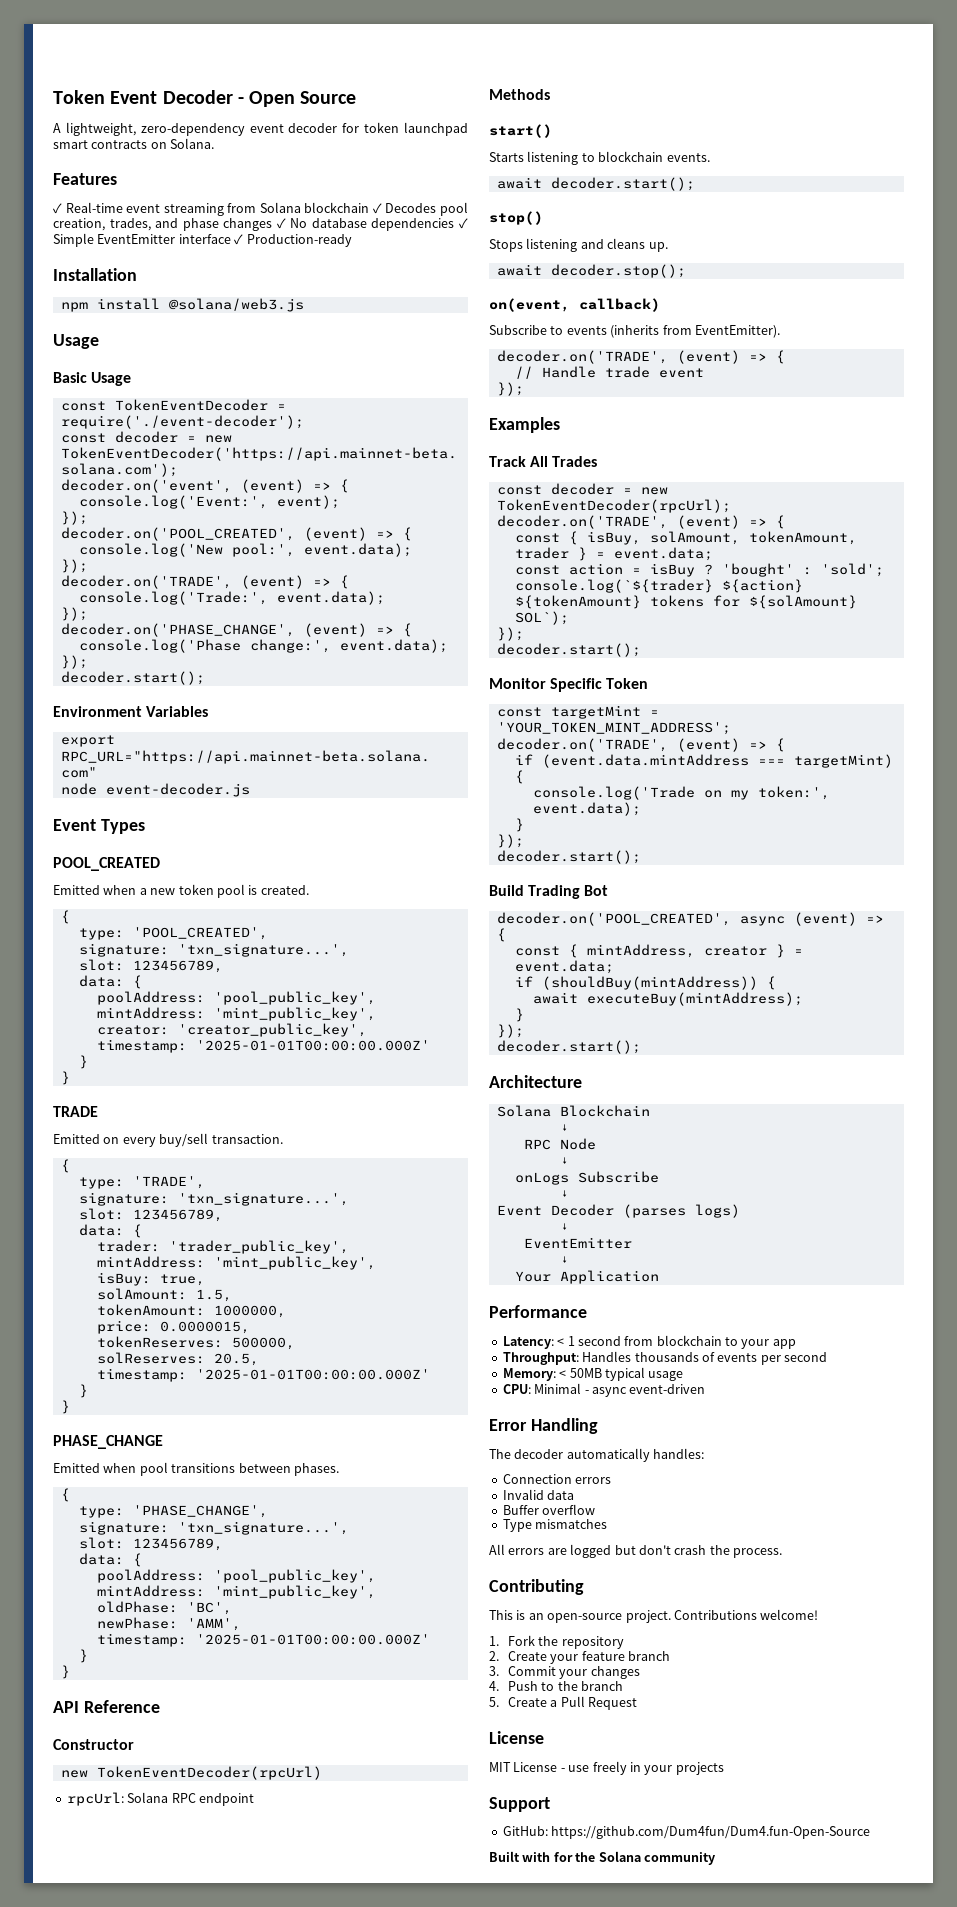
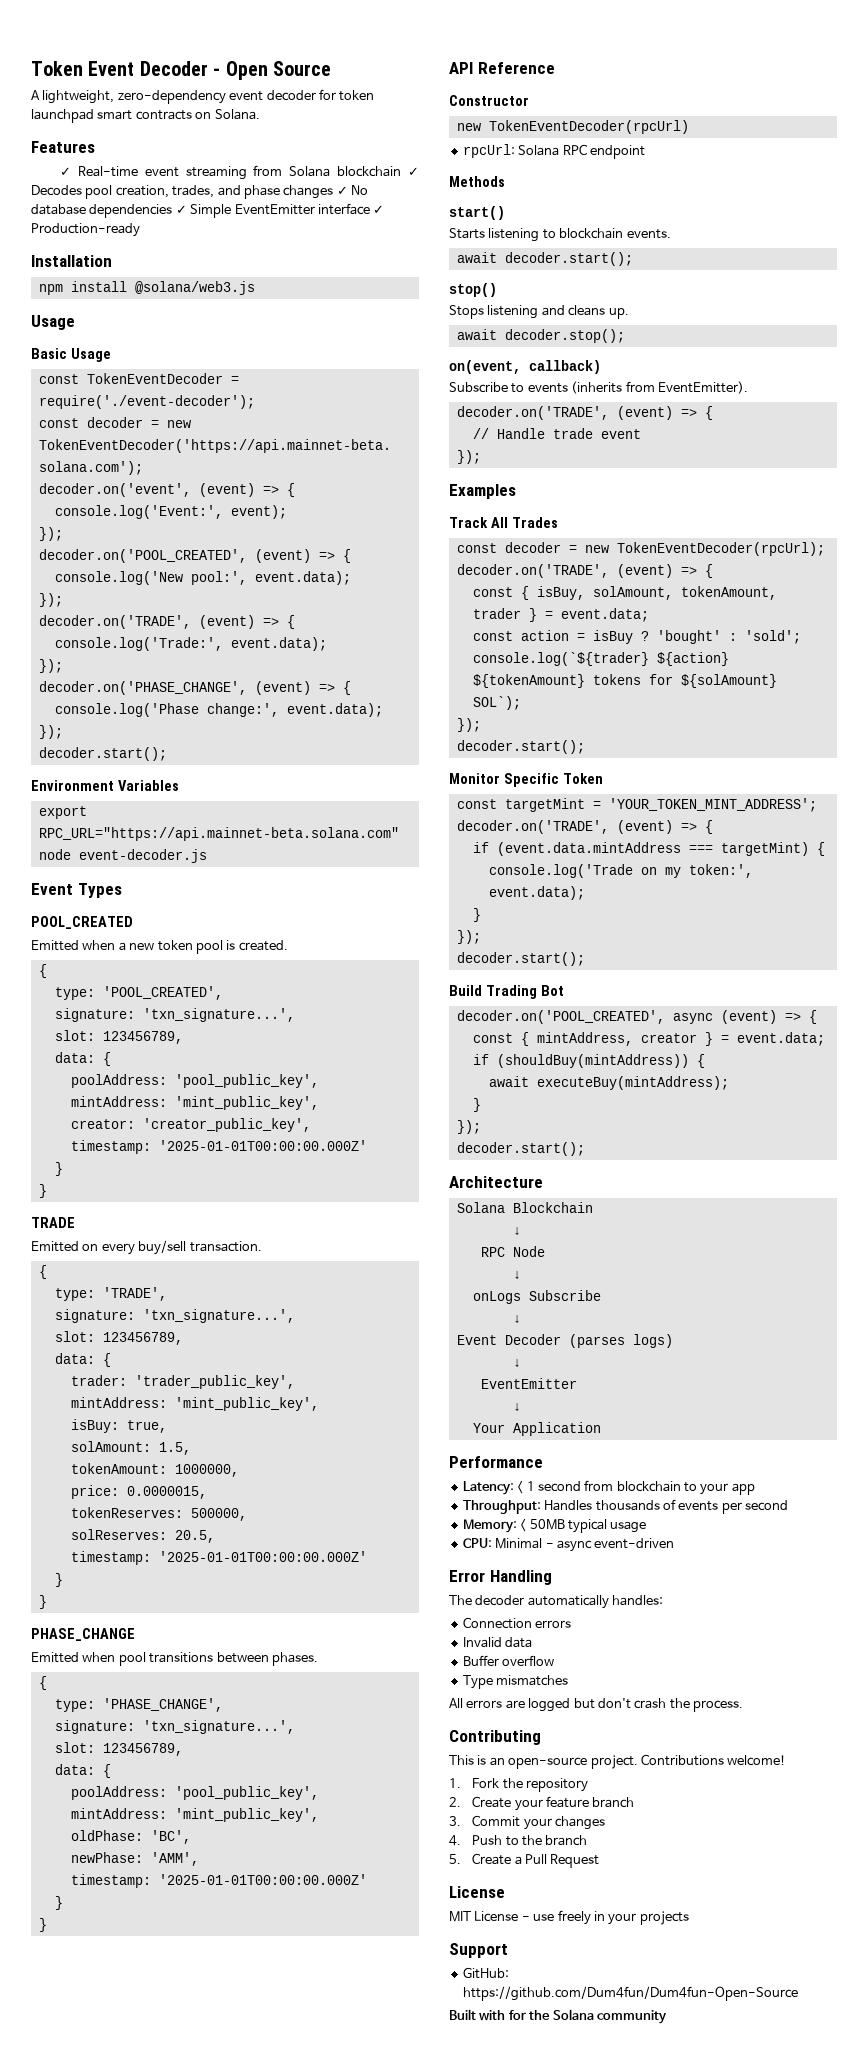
[551,1826,871,1839] https://github.com/Dum4fun/Dum4.fun-Open-Source -> [462,1986,798,2001] https://github.com/Dum4fun/Dum4fun-Open-Source

